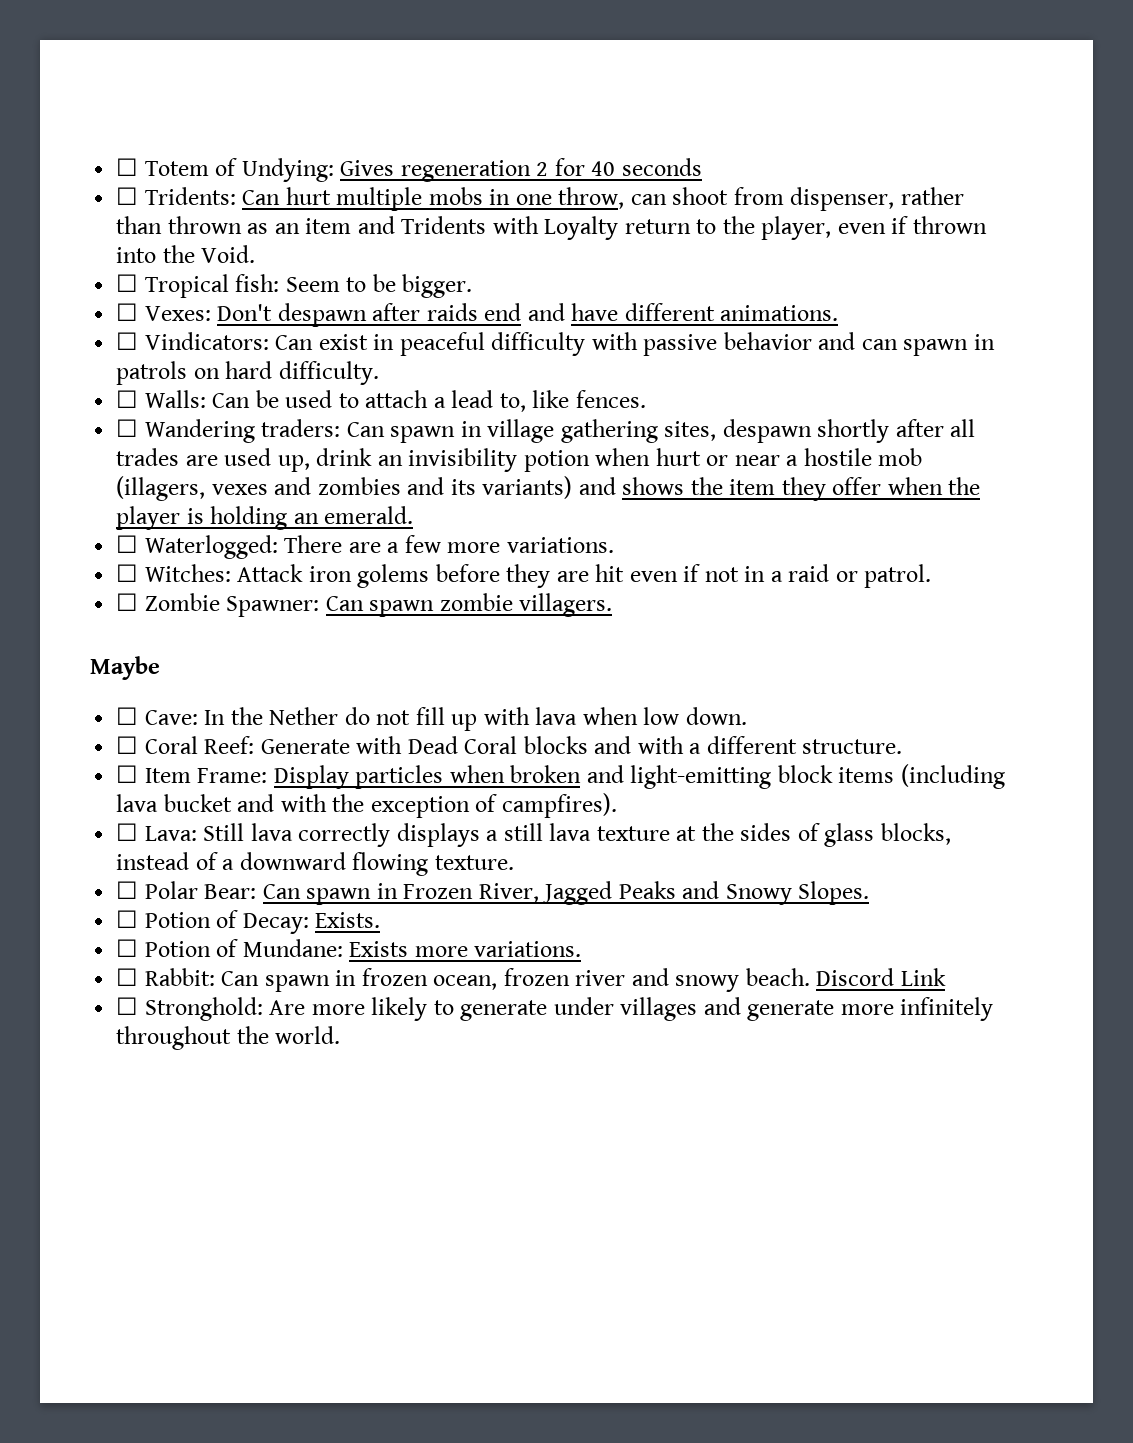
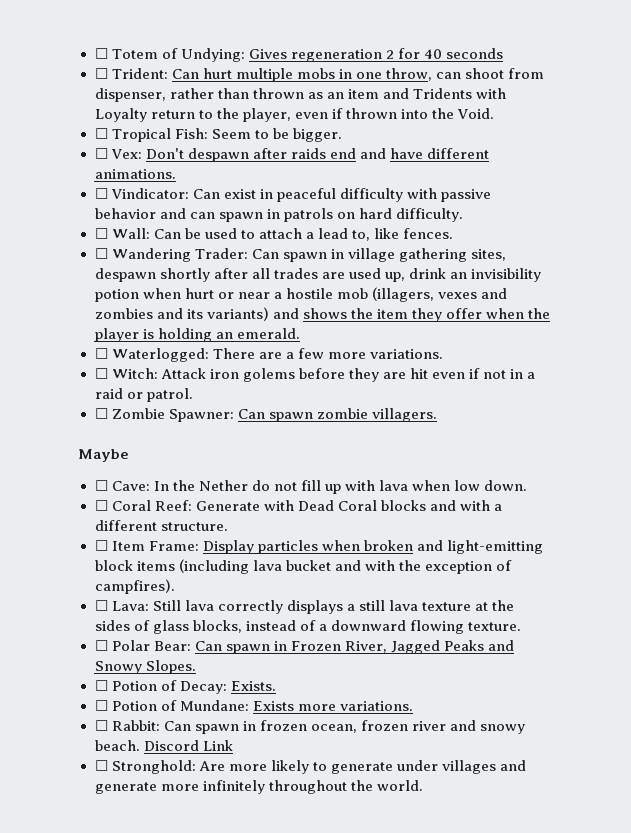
[144,187,236,205] Tridents: -> [111,68,168,79] Trident:
[235,274,280,292] fish: -> [174,128,208,139] Fish:
[144,306,211,321] Vexes: -> [110,149,142,159] Vex:
[144,332,269,350] Vindicators: -> [110,188,189,199] Vindicator:
[144,390,206,408] Walls: -> [111,228,150,239] Wall:
[261,419,341,437] traders: -> [194,248,248,259] Trader:
[144,564,231,582] Witches: -> [111,368,158,379] Witch:

